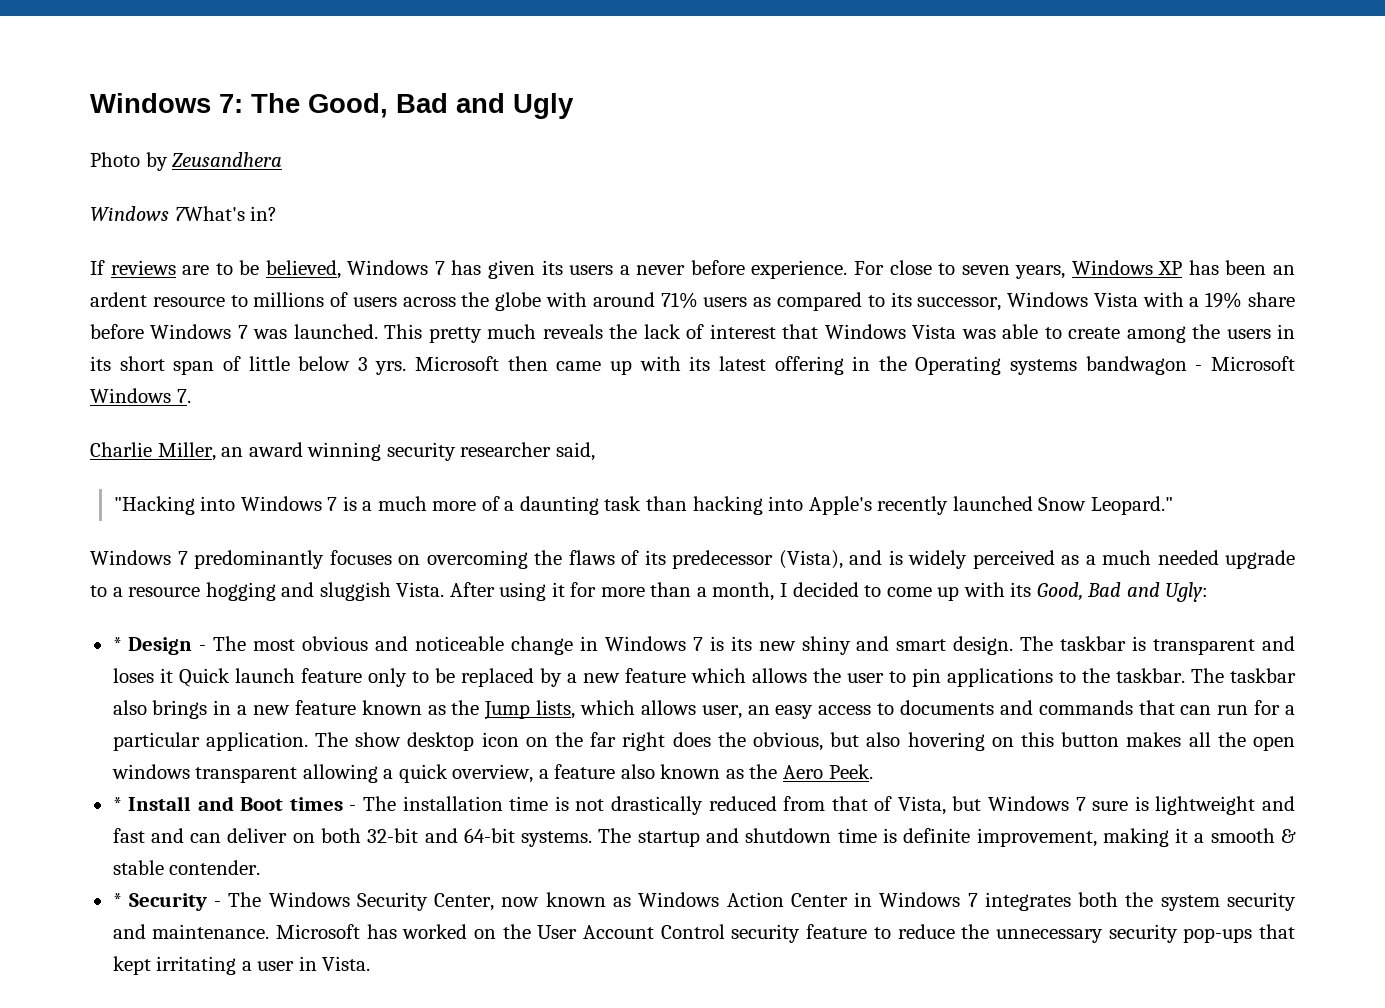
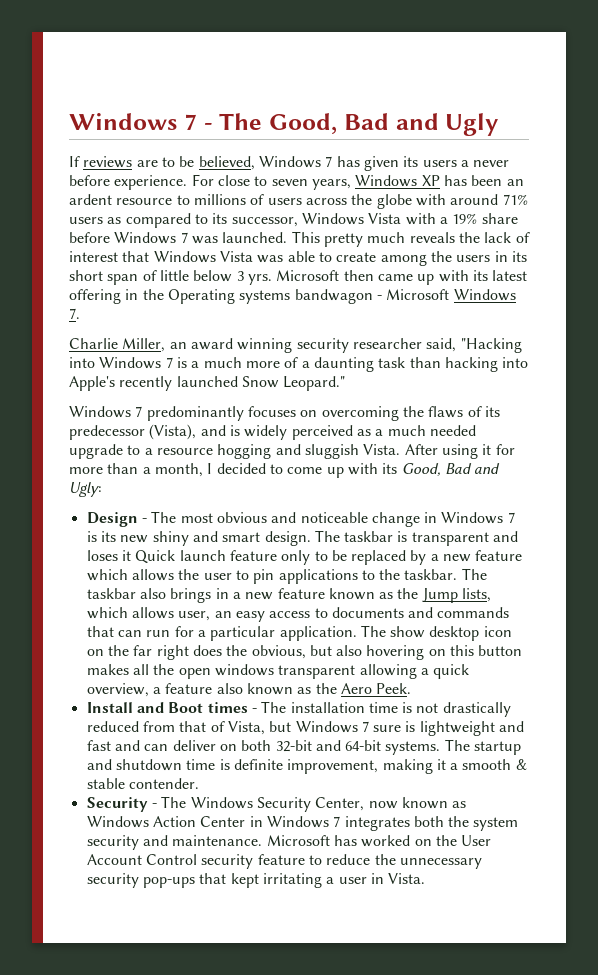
[90,93,243,113] Windows 7: -> [69,113,213,130] Windows 7 -
[90,152,283,171] [90,206,278,221] // Photo by Zeusandhera // Windows 7What's in? -> (499, 124) none
(595, 451) // -> (457, 345) none
[112,637,122,651] * -> (102, 489) none
[112,797,122,811] * -> (412, 688) none
[112,893,122,907] * -> (199, 783) none

